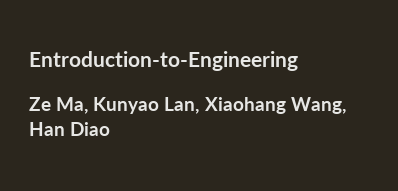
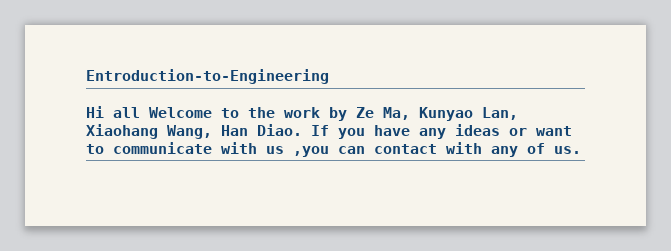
(298, 61) none -> [86,106,347,121] Hi all Welcome to the work by
[70,122,111,136] Diao -> [257,124,572,139] [86,142,581,157] Diao. If you have any ideas or want to communicate with us ,you can contact with any of us.

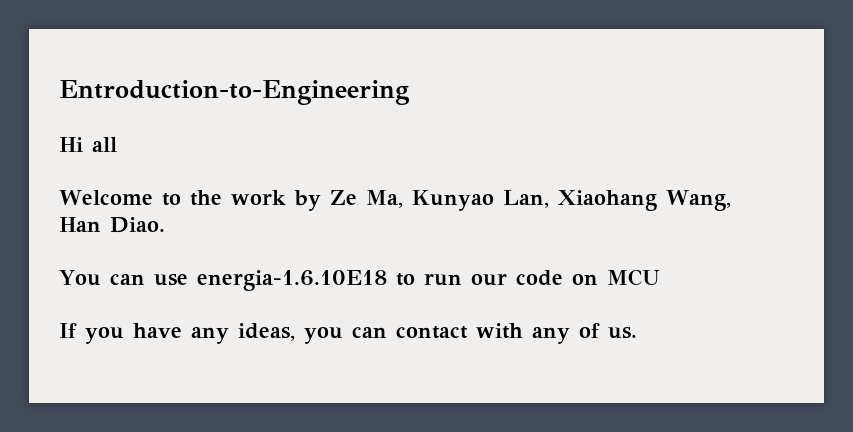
(140, 112) none -> (117, 144) //
[311,124,572,139] [86,142,329,157] If you have any ideas or want to communicate with us ,you -> [59,269,660,291] [59,323,343,344] // You can use energia-1.6.10E18 to run our code on MCU // If you have any ideas, you

